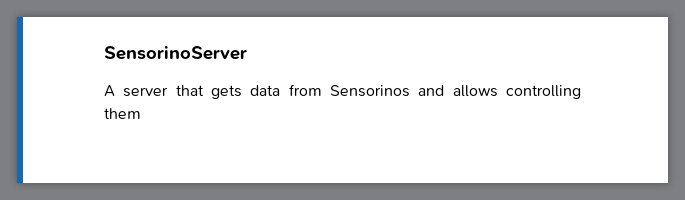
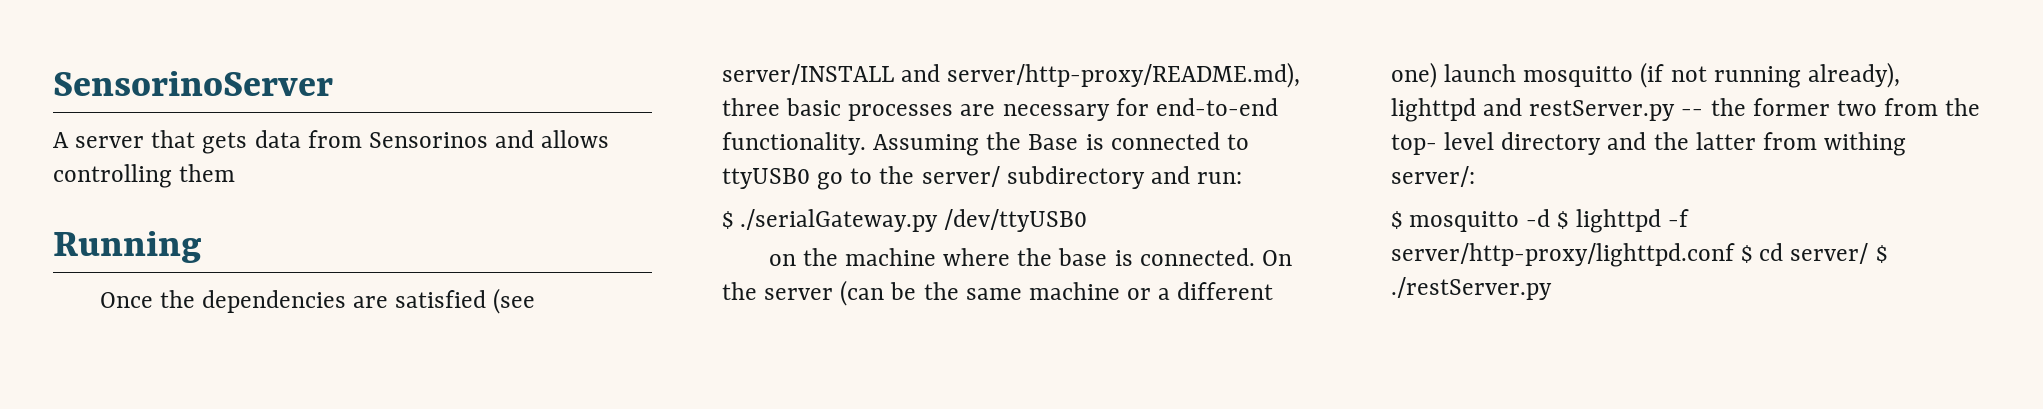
(141, 113) none -> [53,231,201,263] [99,288,536,314] [722,62,1301,88] [722,98,1278,121] [722,132,1249,156] [722,166,1243,190] [722,209,1088,232] [768,248,1292,266] [722,280,1274,306] [1391,62,1900,88] [1391,98,1981,122] [1391,132,1907,156] [1391,166,1475,187] [1391,209,1689,233] [1391,243,1887,267] [1391,277,1552,300] // Running // Once the dependencies are satisfied (see server/INSTALL and server/http-proxy/README.md), three basic processes are necessary for end-to-end functionality. Assuming the Base is connected to ttyUSB0 go to the server/ subdirectory and run: // $ ./serialGateway.py /dev/ttyUSB0 // on the machine where the base is connected. On the server (can be the same machine or a different one) launch mosquitto (if not running already), lighttpd and restServer.py -- the former two from the top- level directory and the latter from withing server/: // $ mosquitto -d $ lighttpd -f server/http-proxy/lighttpd.conf $ cd server/ $ ./restServer.py

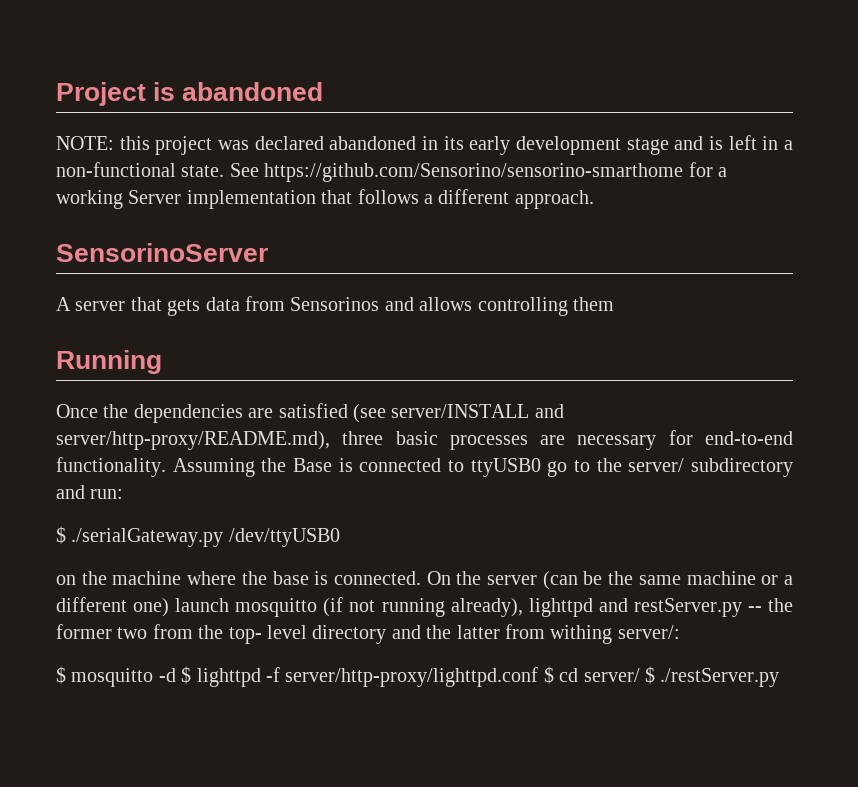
(53, 83) none -> [56,82,324,106] [56,135,793,155] [56,162,727,182] [56,189,594,209] Project is abandoned // NOTE: this project was declared abandoned in its early development stage and is left in a non-functional state. See https://github.com/Sensorino/sensorino-smarthome for a working Server implementation that follows a different approach. //

